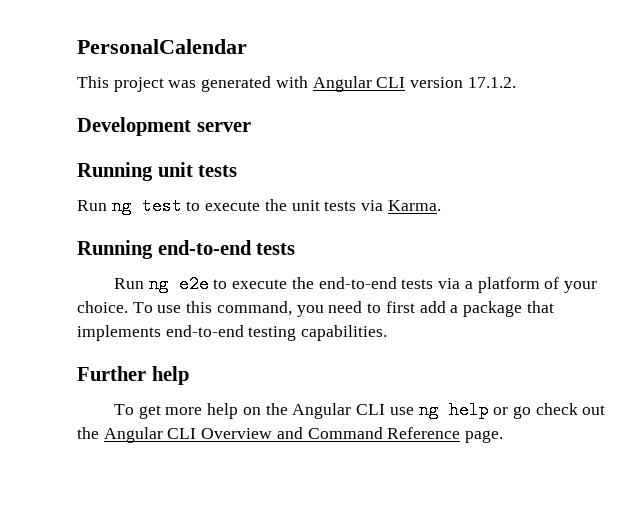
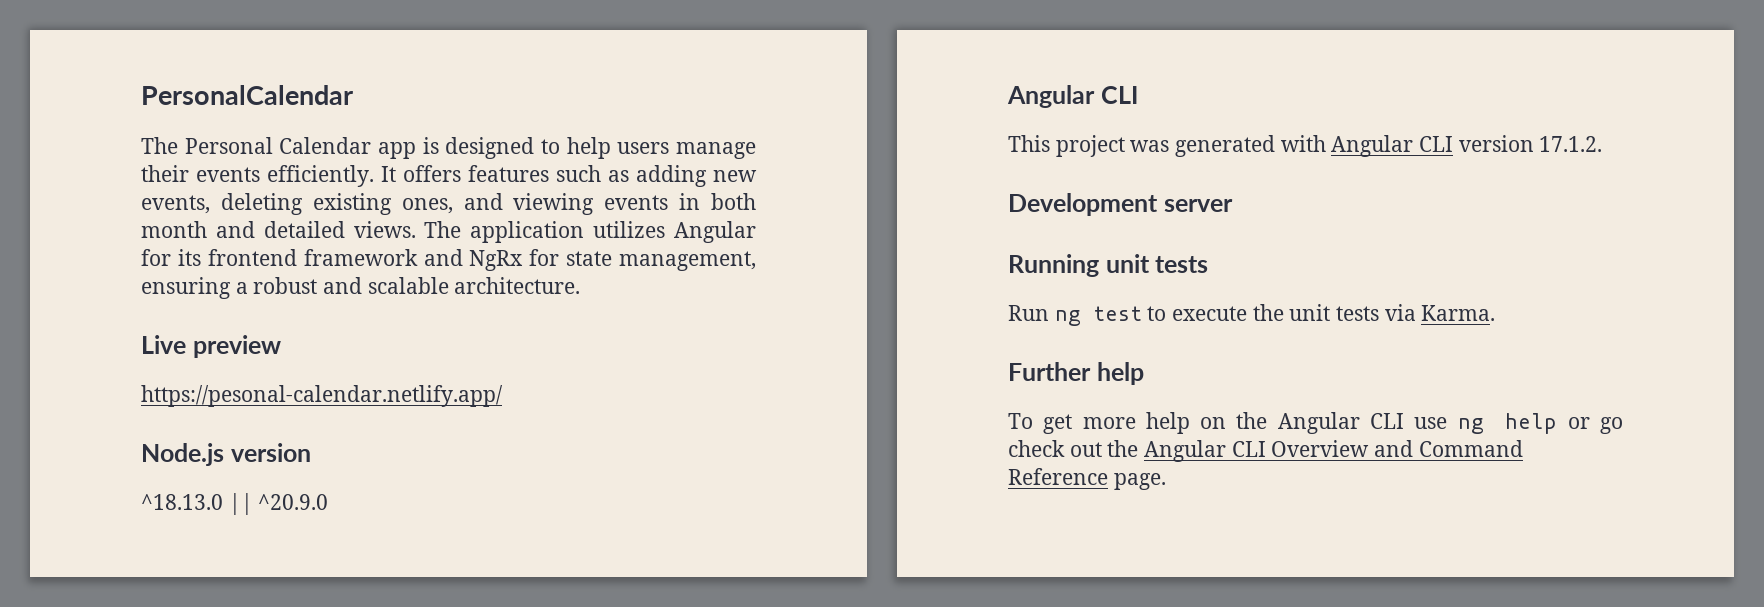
(247, 46) none -> [141,137,757,159] [141,165,757,187] [141,193,756,215] [141,221,756,243] [141,249,756,271] [141,277,581,299] [141,335,281,358] [141,385,503,407] [141,443,311,466] [141,493,329,515] [1007,85,1138,108] // The Personal Calendar app is designed to help users manage their events efficiently. It offers features such as adding new events, deleting existing ones, and viewing events in both month and detailed views. The application utilizes Angular for its frontend framework and NgRx for state management, ensuring a robust and scalable architecture. // Live preview // https://pesonal-calendar.netlify.app/ // Node.js version // ^18.13.0 || ^20.9.0 // Angular CLI
[77,240,296,259] [114,275,598,293] [77,301,554,317] [77,325,388,341] // Running end-to-end tests // Run ng e2e to execute the end-to-end tests via a platform of your choice. To use this command, you need to first add a package that implements end-to-end testing capabilities. -> (1496, 313) none

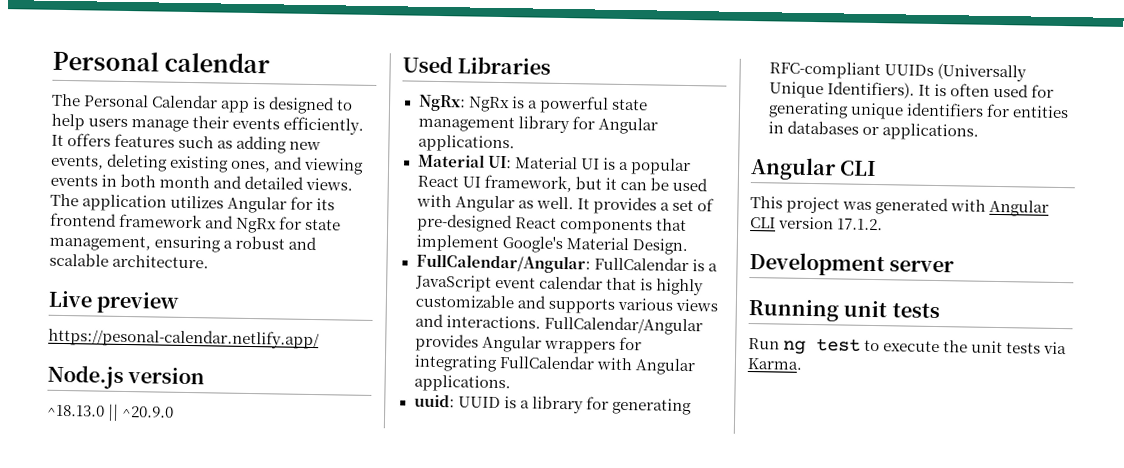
[141,85,353,105] PersonalCalendar -> [52,50,271,74] Personal calendar
(329, 502) none -> [402,55,552,75] [417,94,648,114] [417,115,658,135] [417,134,515,153] [417,153,691,176] [416,174,708,193] [415,194,714,215] [416,213,687,235] [415,234,688,256] [415,253,718,274] [414,274,704,296] [414,293,718,314] [414,313,703,336] [414,333,642,354] [413,354,696,376] [413,374,511,393] [413,394,692,416] [768,61,1027,82] [768,81,1054,99] [767,101,1069,120] [767,120,979,141] // Used Libraries // NgRx: NgRx is a powerful state management library for Angular applications. // Material UI: Material UI is a popular React UI framework, but it can be used with Angular as well. It provides a set of pre-designed React components that implement Google's Material Design. // FullCalendar/Angular: FullCalendar is a JavaScript event calendar that is highly customizable and supports various views and interactions. FullCalendar/Angular provides Angular wrappers for integrating FullCalendar with Angular applications. // uuid: UUID is a library for generating RFC-compliant UUIDs (Universally Unique Identifiers). It is often used for generating unique identifiers for entities in databases or applications.
[1008,362,1144,385] [1008,412,1623,434] [1008,440,1523,462] [1008,468,1166,490] // Further help // To get more help on the Angular CLI use ng help or go check out the Angular CLI Overview and Command Reference page. -> (803, 364) none

